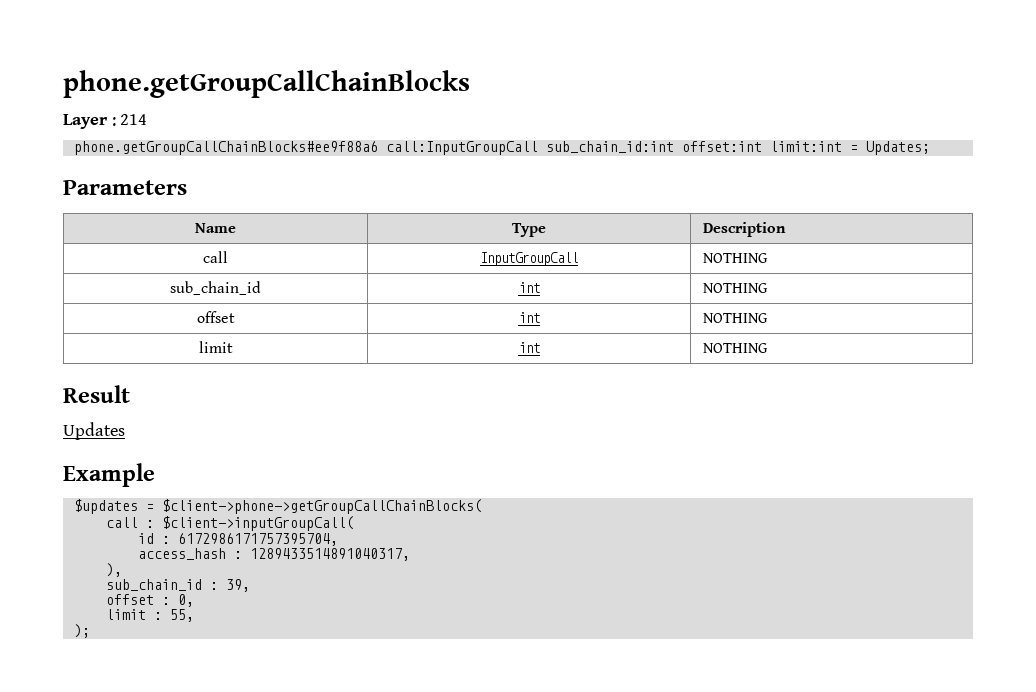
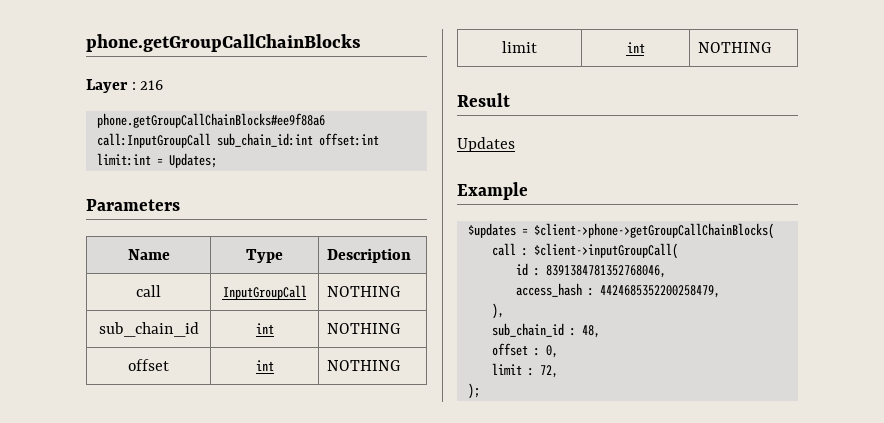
[120,114,148,125] 214 -> [140,80,164,90] 216
[177,533,338,546] 6172986171757395704, -> [545,265,666,278] 8391384781352768046,
[249,548,410,561] 1289433514891040317, -> [599,285,720,298] 4424685352200258479,
[225,579,250,592] 39, -> [581,325,600,338] 48,
[169,609,194,622] 55, -> [539,365,558,378] 72,

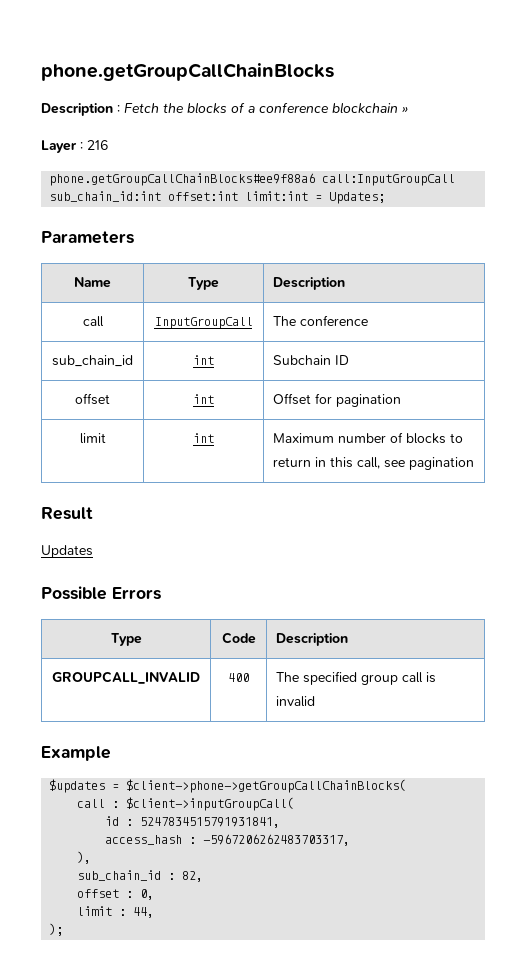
(361, 43) none -> [41,102,408,116] // Description : Fetch the blocks of a conference blockchain »
[327,286,401,297] NOTHING -> [273,315,369,326] The conference
[327,323,401,334] NOTHING -> [273,355,350,365] Subchain ID
[327,360,401,371] NOTHING -> [273,393,402,407] Offset for pagination
[698,42,772,53] [457,93,510,107] [457,137,515,152] NOTHING // Result // Updates -> [273,432,464,444] [273,457,475,470] [41,507,93,520] [41,545,93,558] [41,586,161,600] [110,633,142,646] [221,632,256,644] [276,633,349,646] [52,671,200,684] [228,673,249,682] [276,671,437,685] [276,696,316,707] Maximum number of blocks to return in this call, see pagination // Result // Updates // Possible Errors // Type | Code | Description // GROUPCALL_INVALID | 400 | The specified group call is invalid
[545,265,666,278] 8391384781352768046, -> [140,817,281,828] 5247834515791931841,
[599,285,720,298] 4424685352200258479, -> [203,834,351,846] -5967206262483703317,
[581,325,600,338] 48, -> [182,871,204,882] 82,
[539,365,558,378] 72, -> [133,907,155,918] 44,

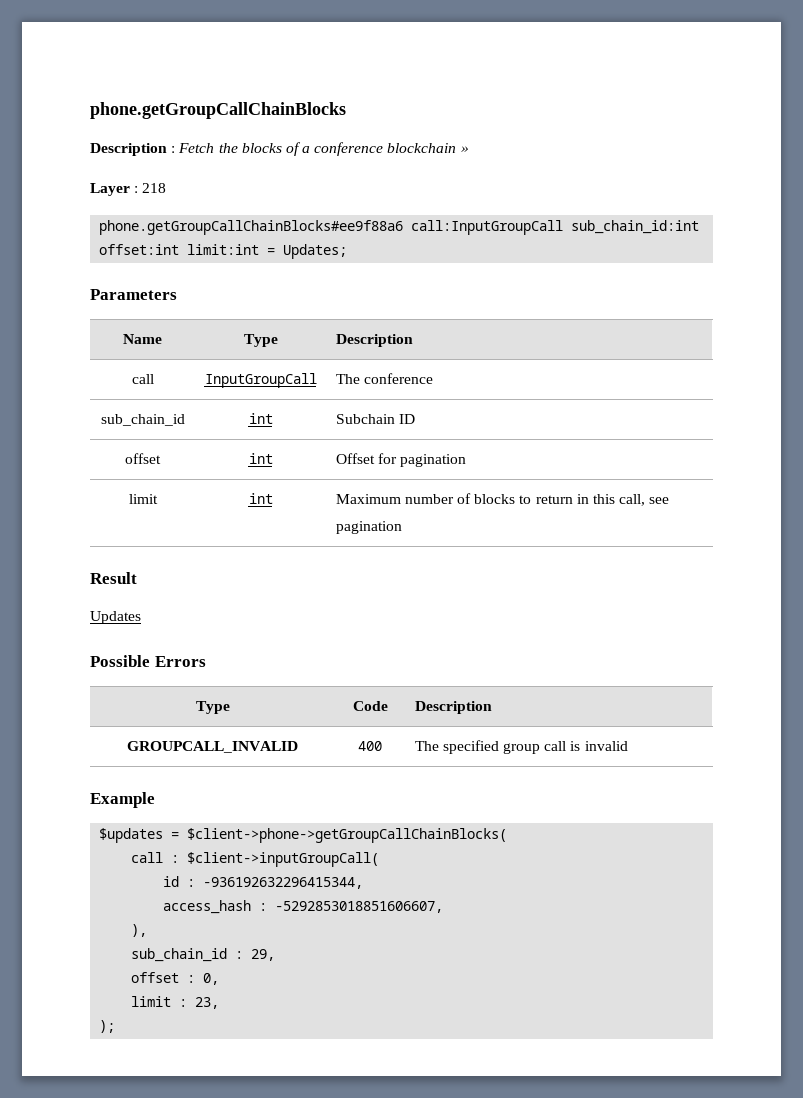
[87,140,108,150] 216 -> [142,183,167,193] 218
[140,817,281,828] 5247834515791931841, -> [203,877,364,889] -936192632296415344,
[203,834,351,846] -5967206262483703317, -> [275,901,444,913] -5292853018851606607,
[182,871,204,882] 82, -> [251,949,276,961] 29,
[133,907,155,918] 44, -> [195,997,220,1009] 23,

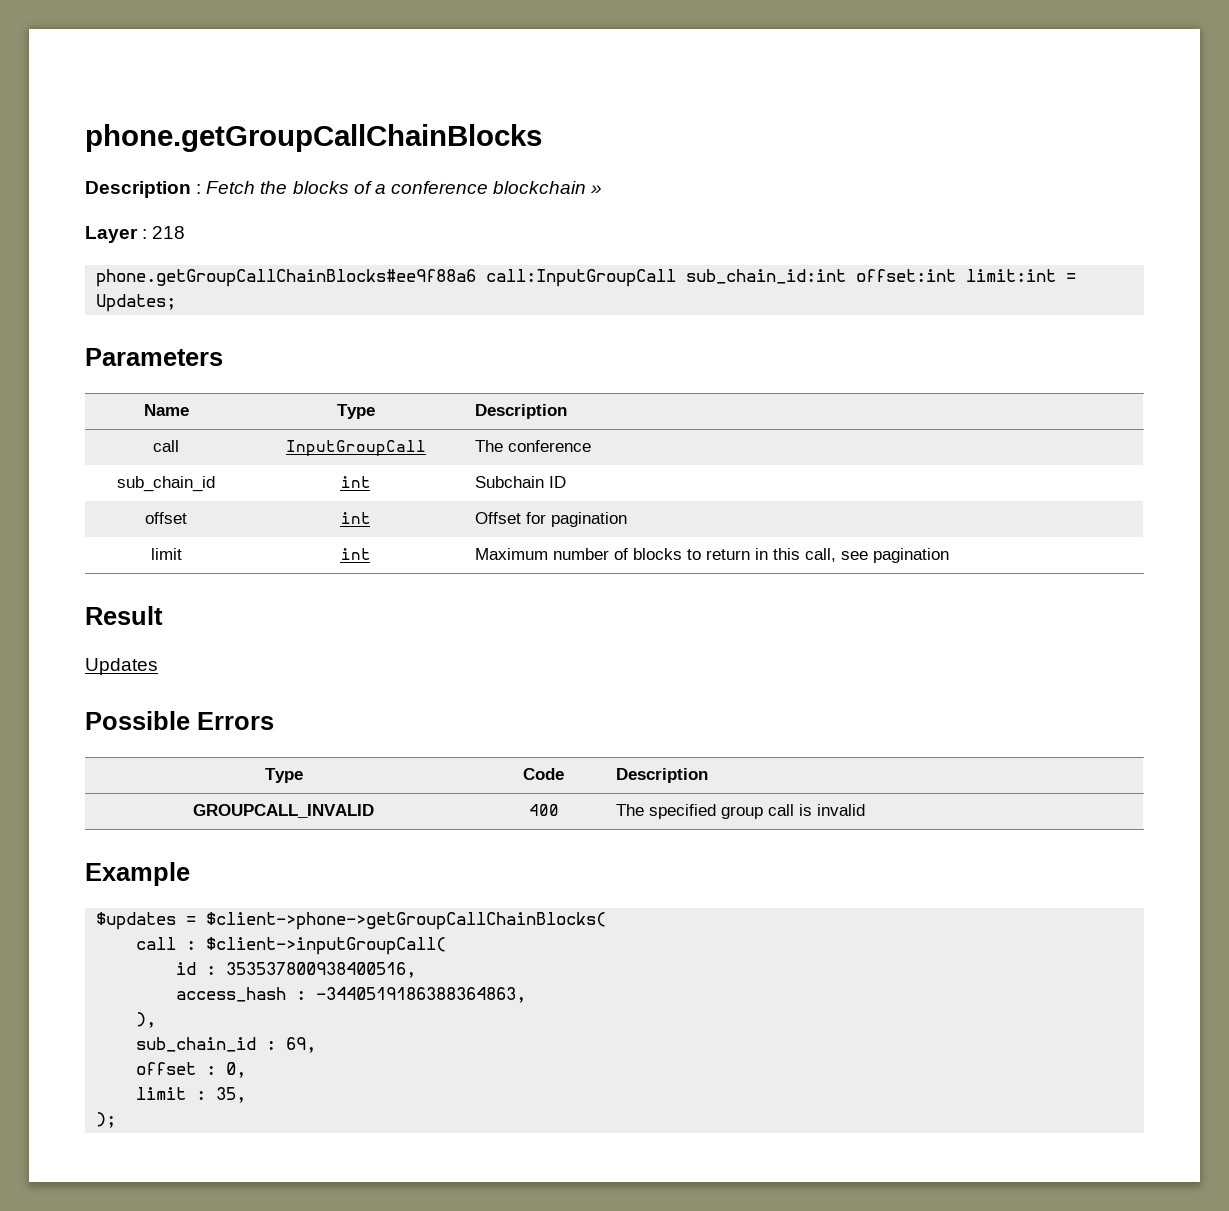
[203,877,364,889] -936192632296415344, -> [226,962,417,978] 353537800938400516,
[275,901,444,913] -5292853018851606607, -> [316,987,527,1003] -3440519186388364863,
[251,949,276,961] 29, -> [286,1037,317,1053] 69,
[195,997,220,1009] 23, -> [216,1087,247,1103] 35,

